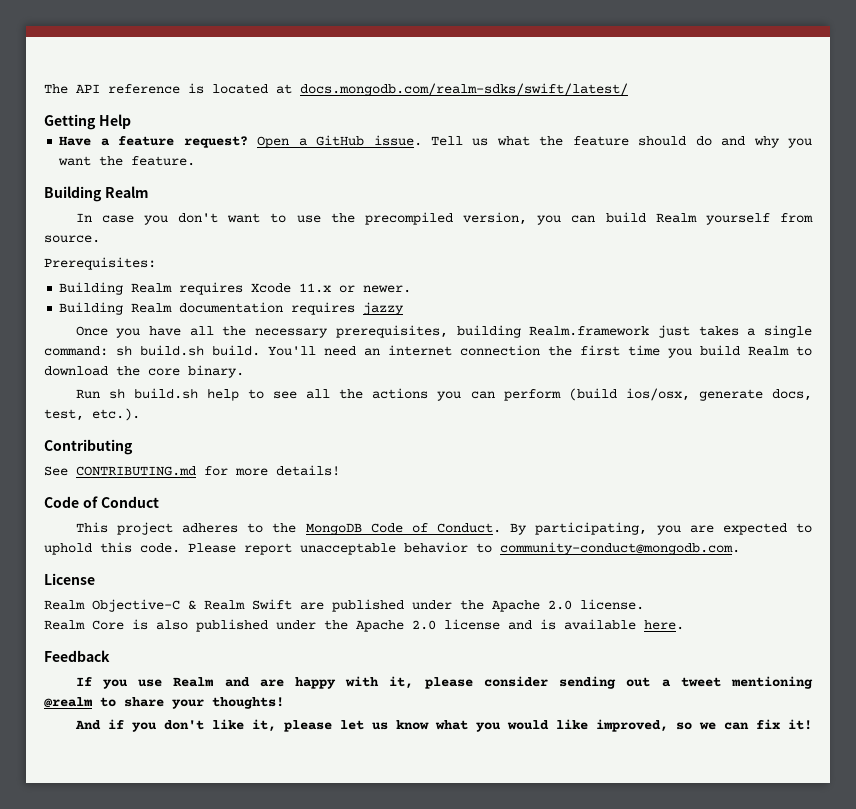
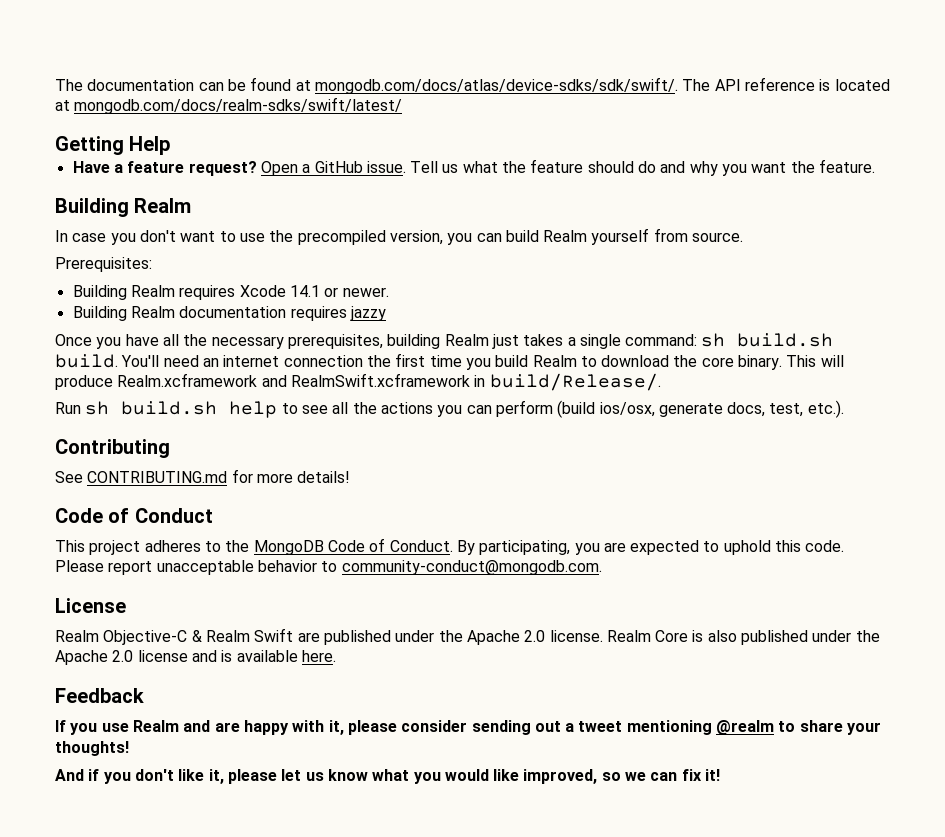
[44,84,68,94] The -> [55,77,711,94] The documentation can be found at mongodb.com/docs/atlas/device-sdks/sdk/swift/. The
[300,83,628,96] docs.mongodb.com/realm-sdks/swift/latest/ -> [74,97,403,114] mongodb.com/docs/realm-sdks/swift/latest/
[299,283,332,293] 11.x -> [289,285,320,297] 14.1
[529,326,650,336] Realm.framework -> [444,334,489,346] Realm
(244, 371) none -> [786,355,844,367] [55,373,661,391] This will produce Realm.xcframework and RealmSwift.xcframework in build/Release/.
(644, 604) // -> (603, 636) none

